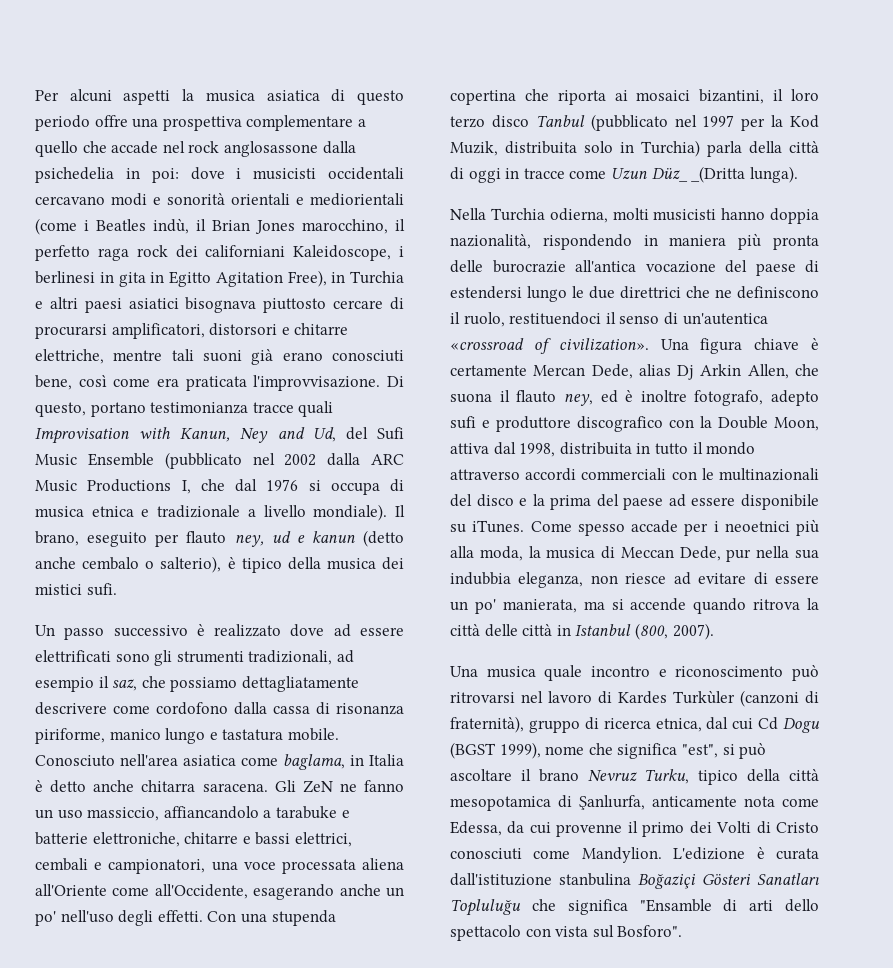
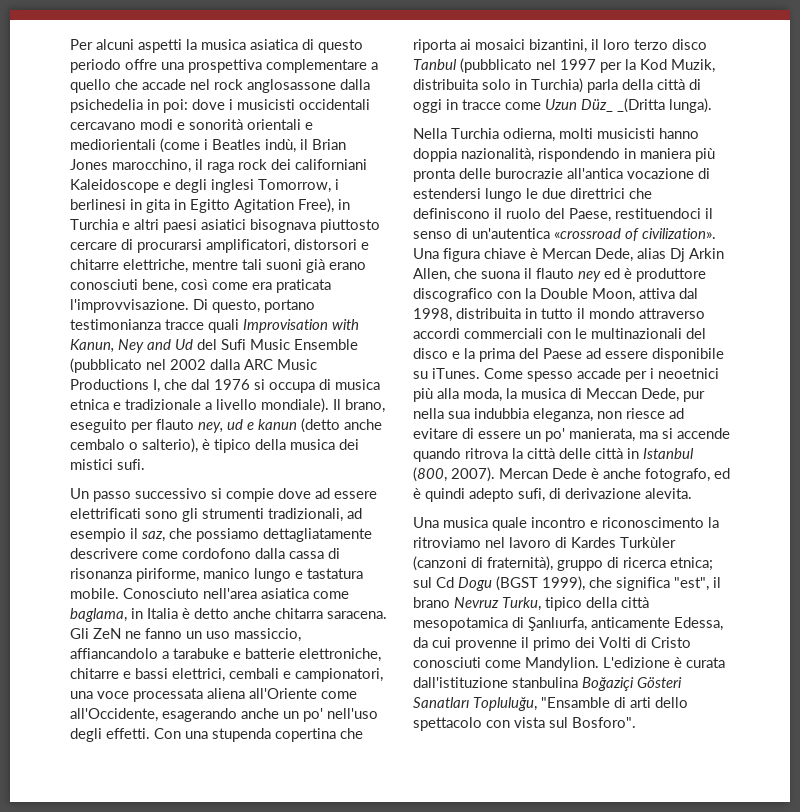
[35,245,90,261] perfetto -> (203, 164) none
[293,245,392,261] Kaleidoscope, -> [70,179,331,193] Kaleidoscope e degli inglesi Tomorrow,
[312,427,336,442] Ud, -> [175,339,193,350] Ud
[196,624,282,637] è realizzato -> [211,488,274,502] si compie
[725,260,796,276] del paese -> (694, 173) none
[715,289,732,298] ne -> (652, 193) none
[463,312,505,327] ruolo, -> [506,208,611,222] ruolo del Paese,
[450,365,527,376] certamente -> (538, 253) none
[563,390,819,406] [450,416,490,429] ney, ed è inoltre fotografo, adepto sufi e -> [578,268,632,282] ney ed è
[623,497,664,510] paese -> [543,348,582,359] Paese
(714, 631) none -> [499,468,730,482] [413,488,692,502] Mercan Dede è anche fotografo, ed è quindi adepto sufi, di derivazione alevita.
[792,665,819,681] [450,692,515,703] può ritrovarsi -> [708,517,719,528] [413,537,481,548] la ritroviamo
[655,717,754,732] etnica, dal cui -> [670,557,713,571] [413,577,432,588] etnica; sul
[545,746,585,755] nome -> (585, 583) none
[722,743,767,759] [450,769,512,781] si può ascoltare -> (709, 584) none
[744,796,819,807] nota come -> (670, 622) none
[450,899,628,916] Topluluğu che significa -> [473,697,537,711] Topluluğu,

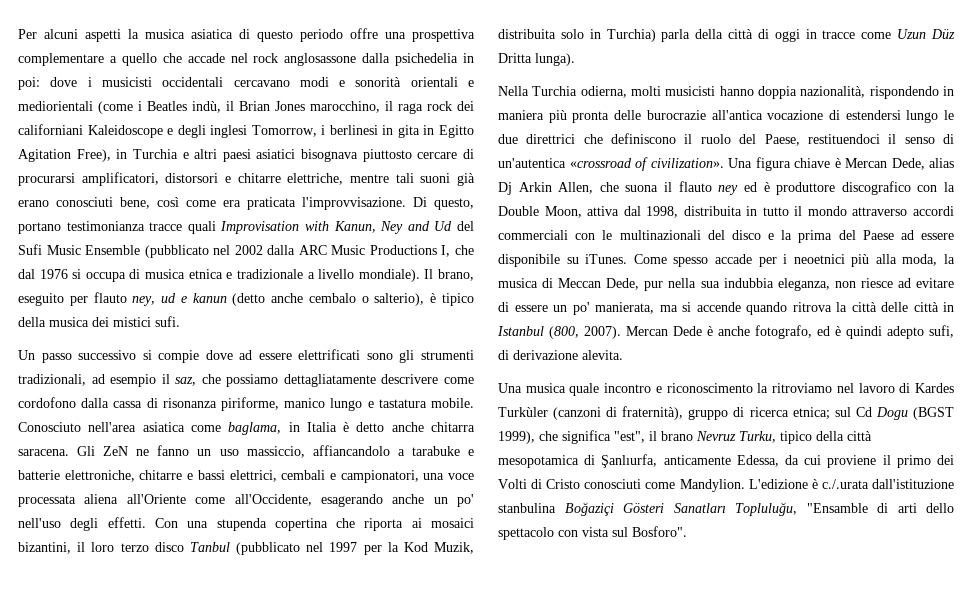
[581,98,665,113] Düz_ _(Dritta -> [931,29,956,39] [498,53,532,63] Düz Dritta
[455,640,517,651] provenne -> [827,455,877,468] proviene
[686,657,725,668] curata -> [821,479,869,489] c./.urata

